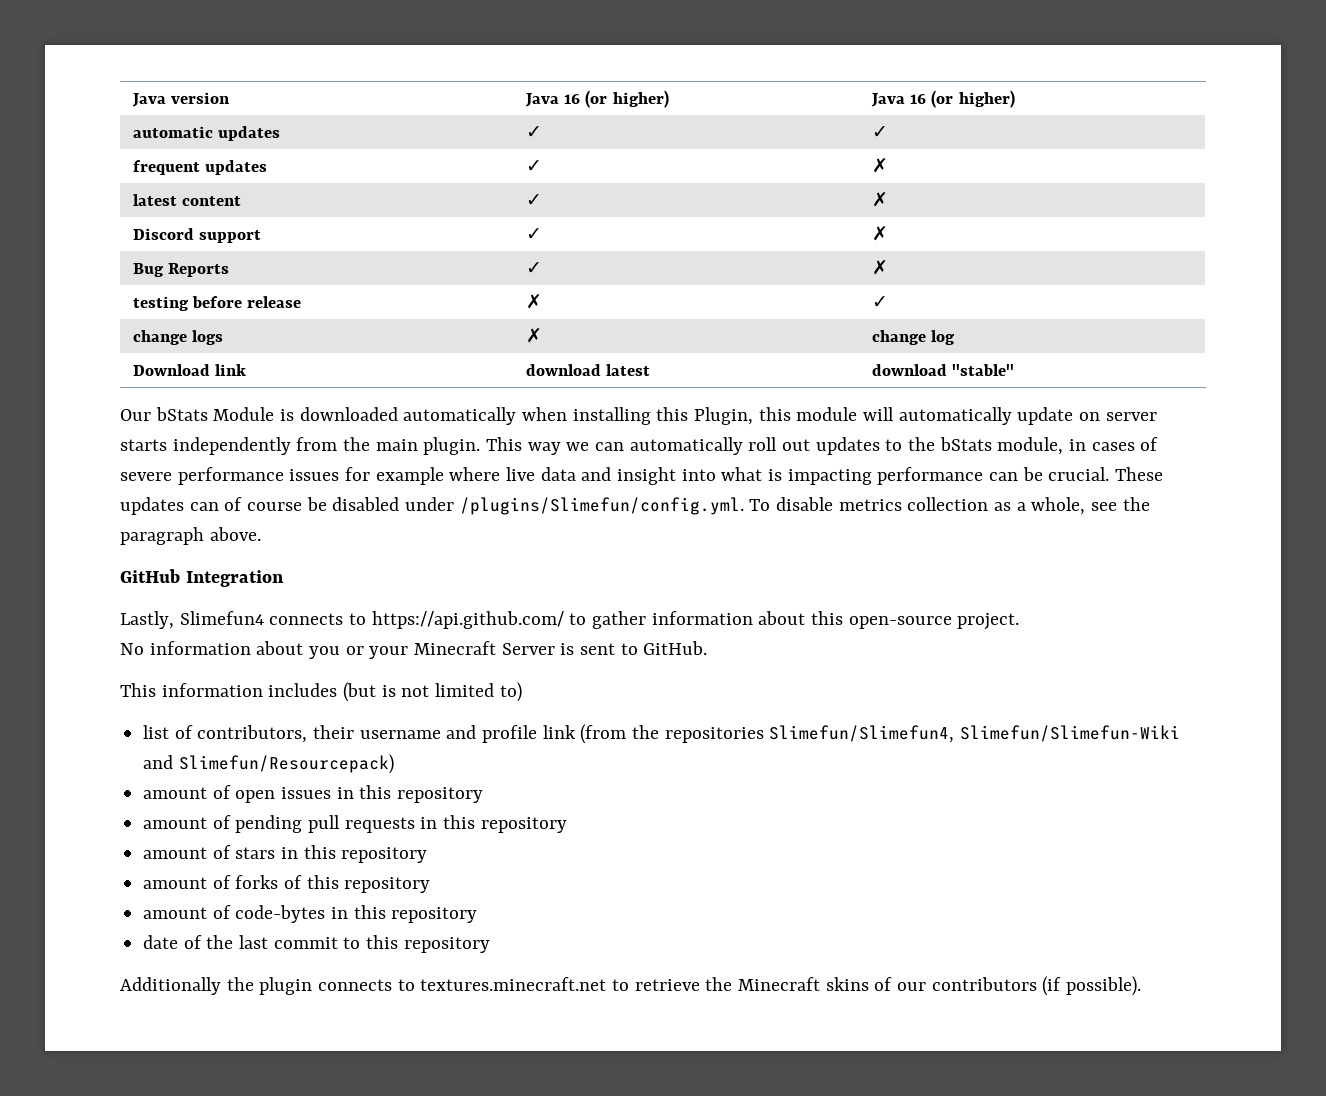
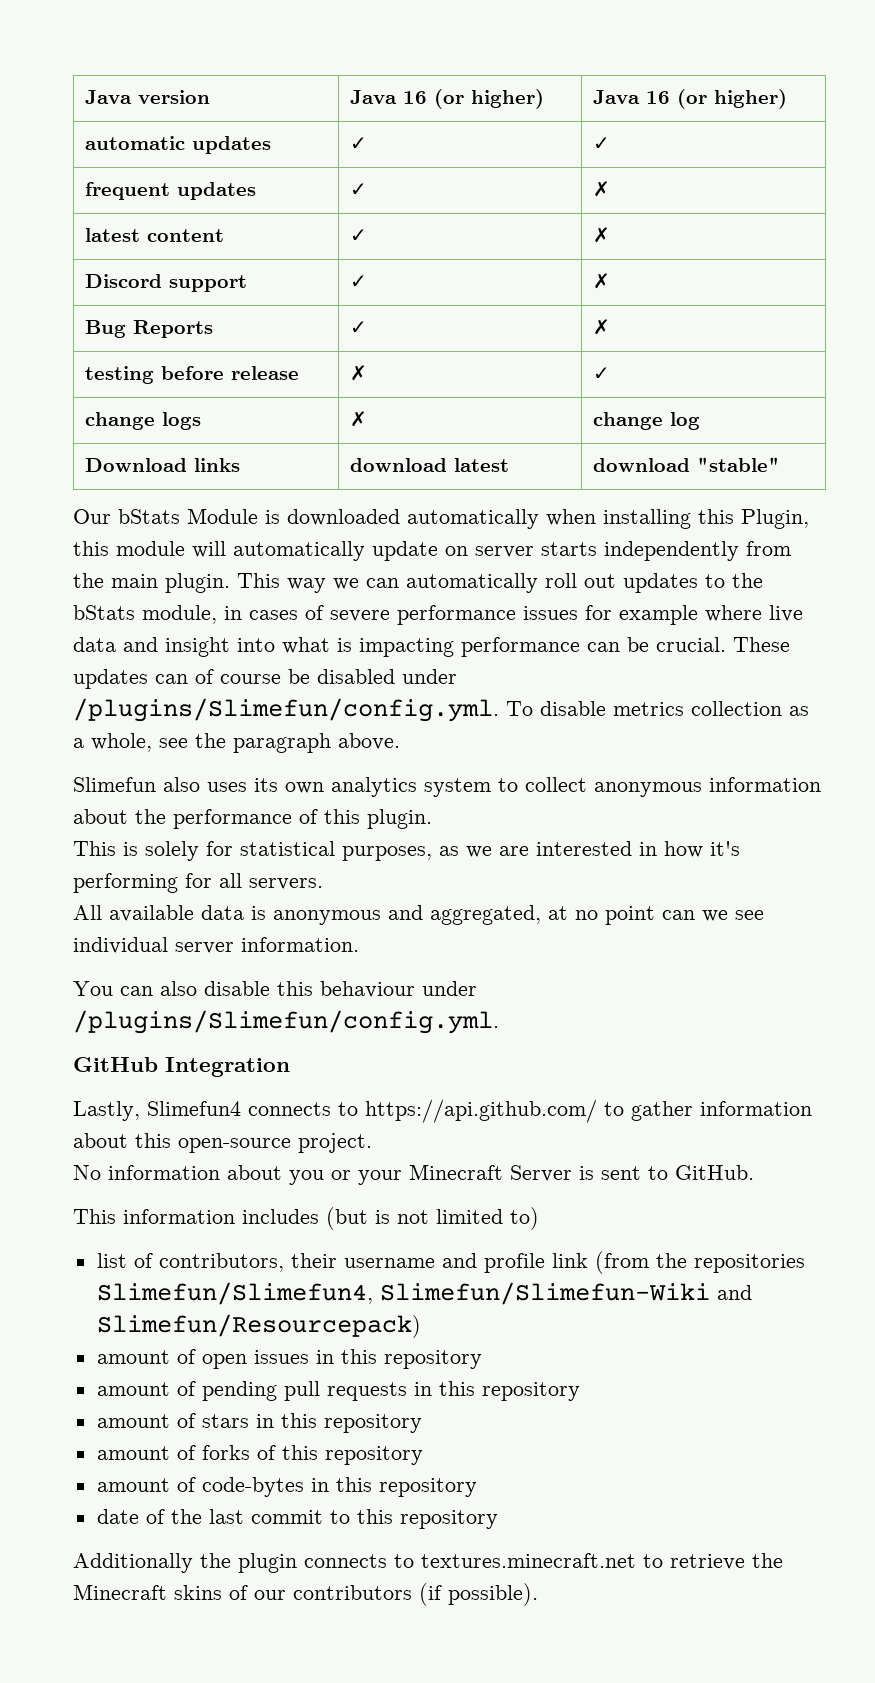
[215,364,247,376] link -> [193,458,240,472] links
(261, 534) none -> [73,777,821,797] [73,809,432,829] [73,841,740,861] [73,873,323,893] [73,905,764,925] [73,937,359,954] [73,981,477,998] [73,1010,499,1034] // Slimefun also uses its own analytics system to collect anonymous information about the performance of this plugin. // This is solely for statistical purposes, as we are interested in how it's performing for all servers. // All available data is anonymous and aggregated, at no point can we see individual server information. // You can also disable this behaviour under /plugins/Slimefun/config.yml.

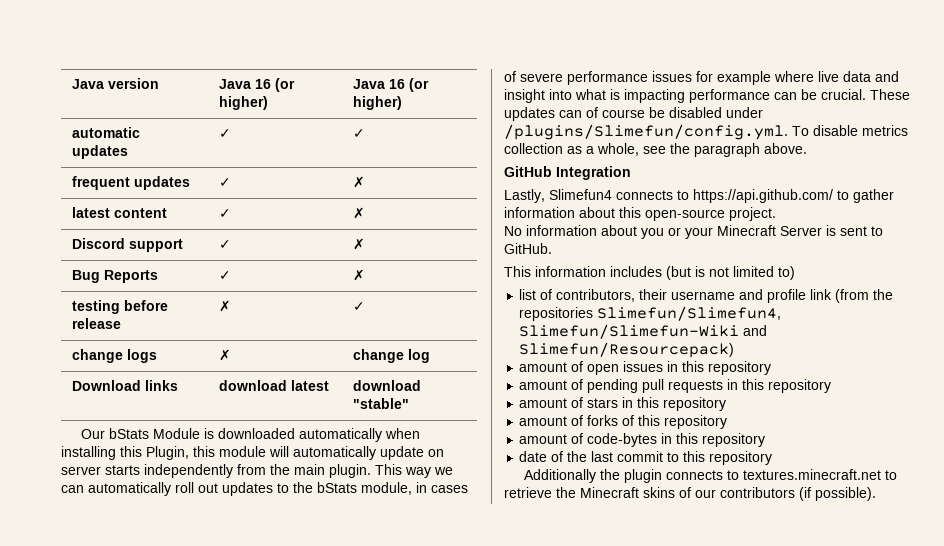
[73,777,821,797] [73,809,432,829] [73,841,740,861] [73,873,323,893] [73,905,764,925] [73,937,359,954] [73,981,477,998] [73,1010,499,1034] // Slimefun also uses its own analytics system to collect anonymous information about the performance of this plugin. // This is solely for statistical purposes, as we are interested in how it's performing for all servers. // All available data is anonymous and aggregated, at no point can we see individual server information. // You can also disable this behaviour under /plugins/Slimefun/config.yml. -> (807, 148) none

